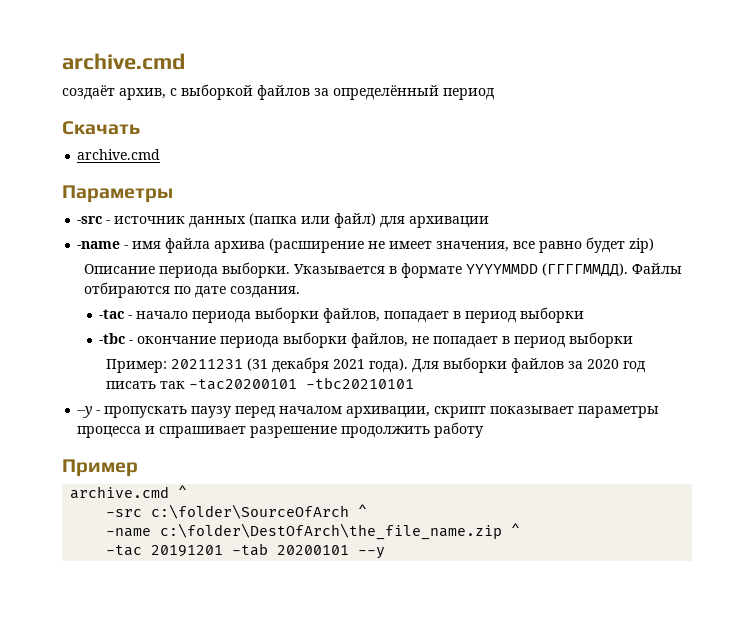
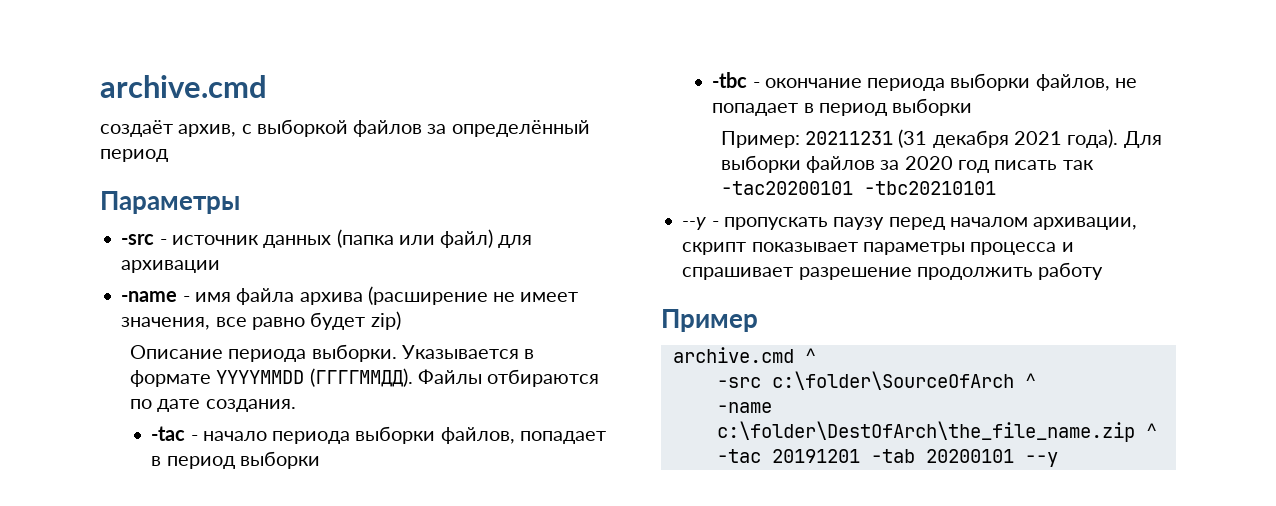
[62,121,140,135] [77,149,161,160] // Скачать // archive.cmd -> (168, 155) none

